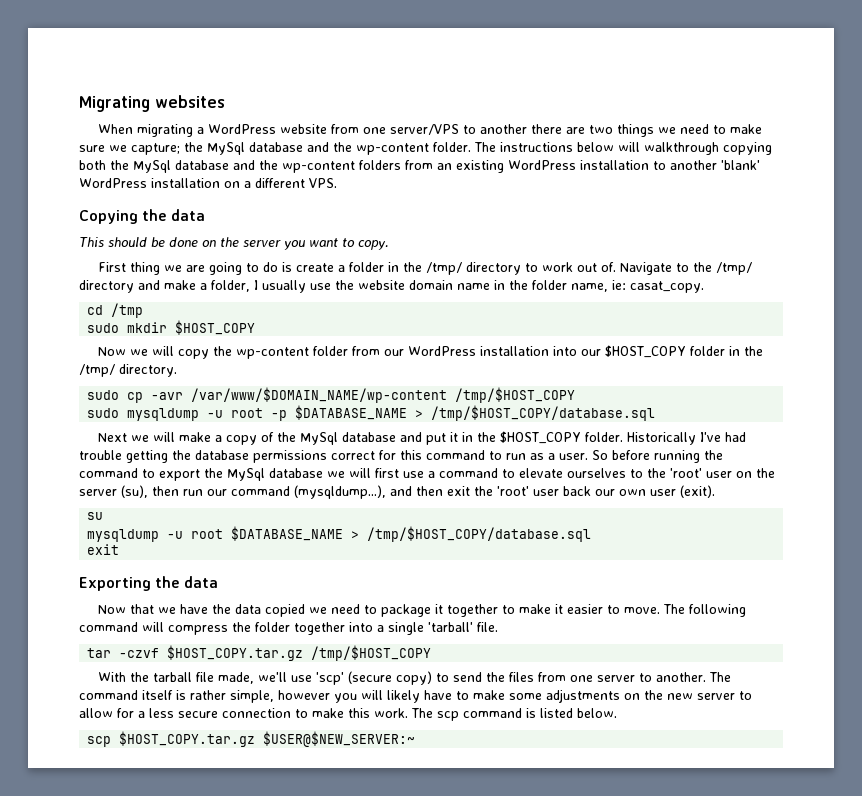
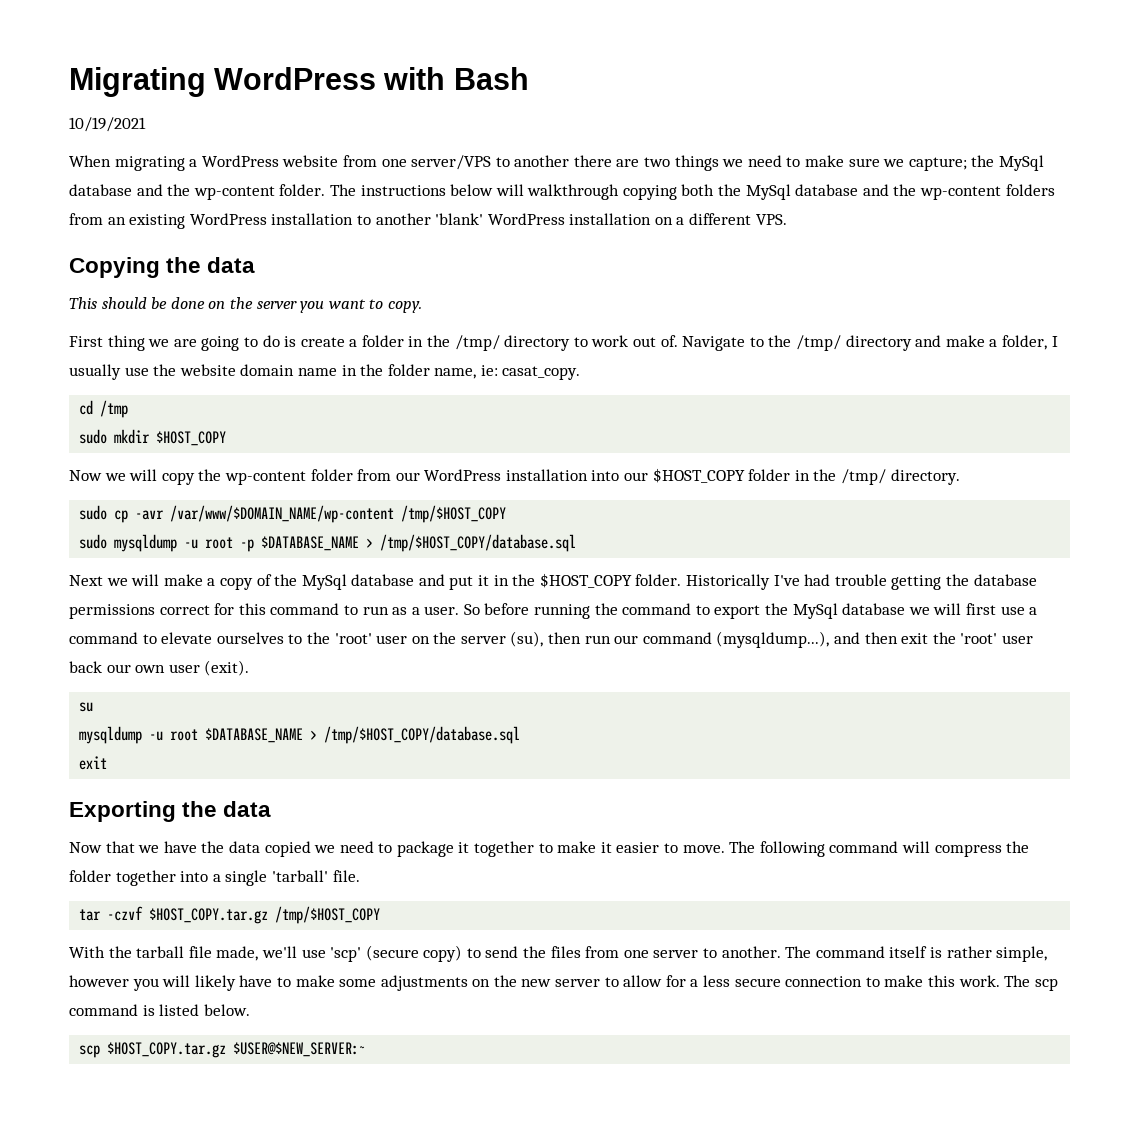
[155,95,225,108] websites -> [214,67,529,90] [69,117,146,132] WordPress with Bash // 10/19/2021

